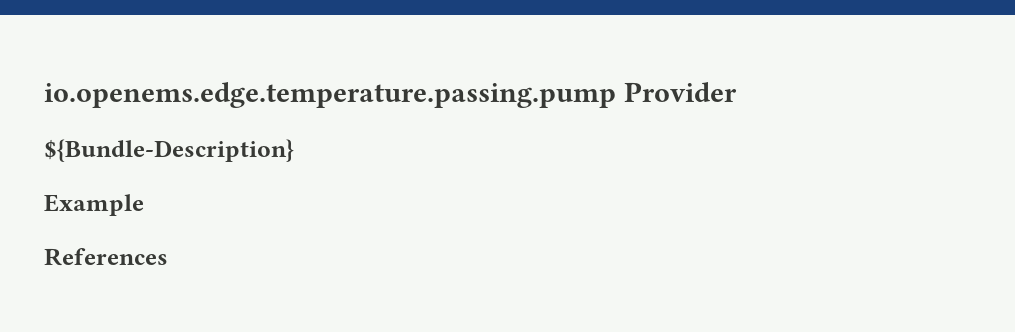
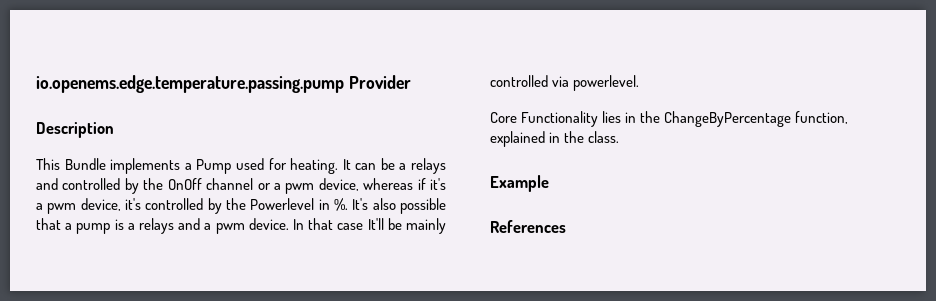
[44,139,294,162] ${Bundle-Description} -> [36,122,114,138] [36,158,446,174] [36,178,447,194] [36,198,446,214] [36,218,446,234] [490,75,640,91] [490,111,849,127] [490,131,620,147] Description // This Bundle implements a Pump used for heating. It can be a relays and controlled by the OnOff channel or a pwm device, whereas if it's a pwm device, it's controlled by the Powerlevel in %. It's also possible that a pump is a relays and a pwm device. In that case It'll be mainly controlled via powerlevel. // Core Functionality lies in the ChangeByPercentage function, explained in the class.

